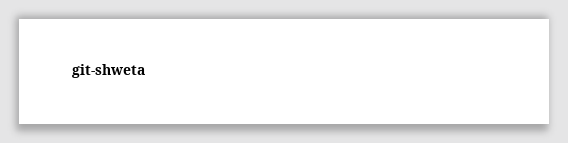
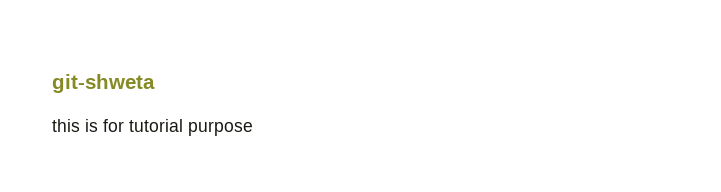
(145, 71) none -> [52,119,253,136] // this is for tutorial purpose

